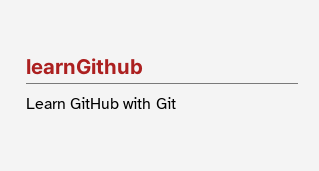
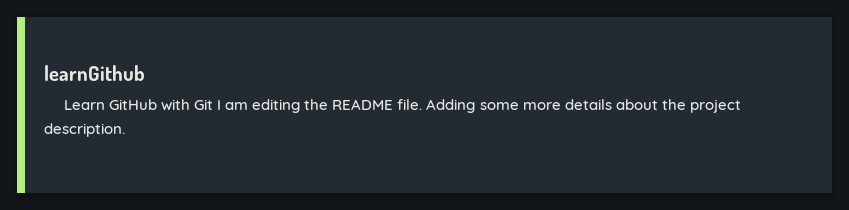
(176, 103) none -> [217,99,741,113] [44,123,125,137] I am editing the README file. Adding some more details about the project description.

